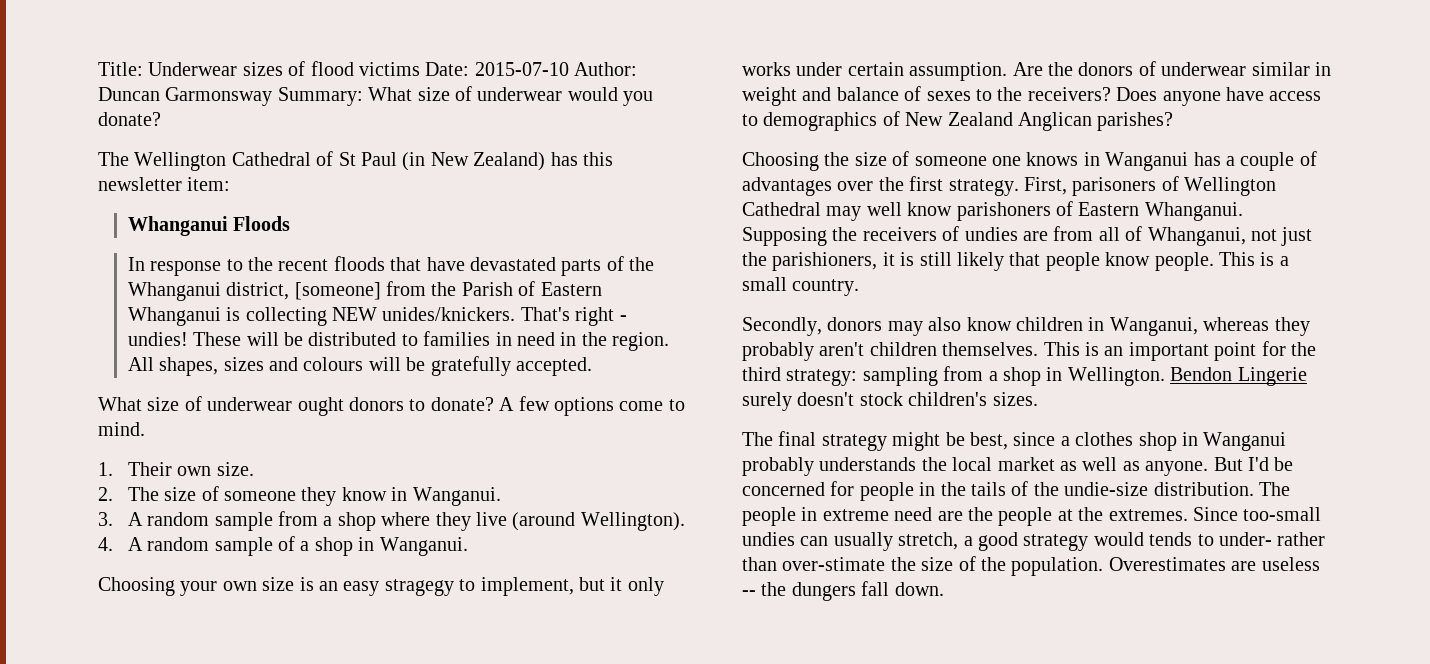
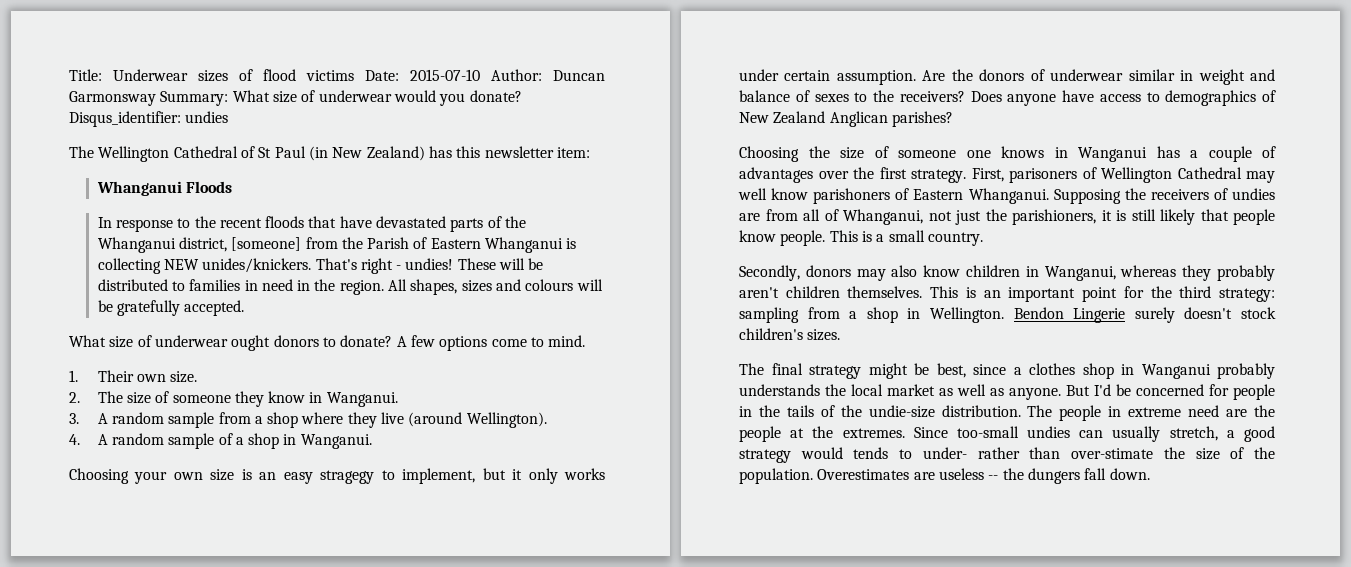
(161, 119) none -> [69,111,229,127] Disqus_identifier: undies

